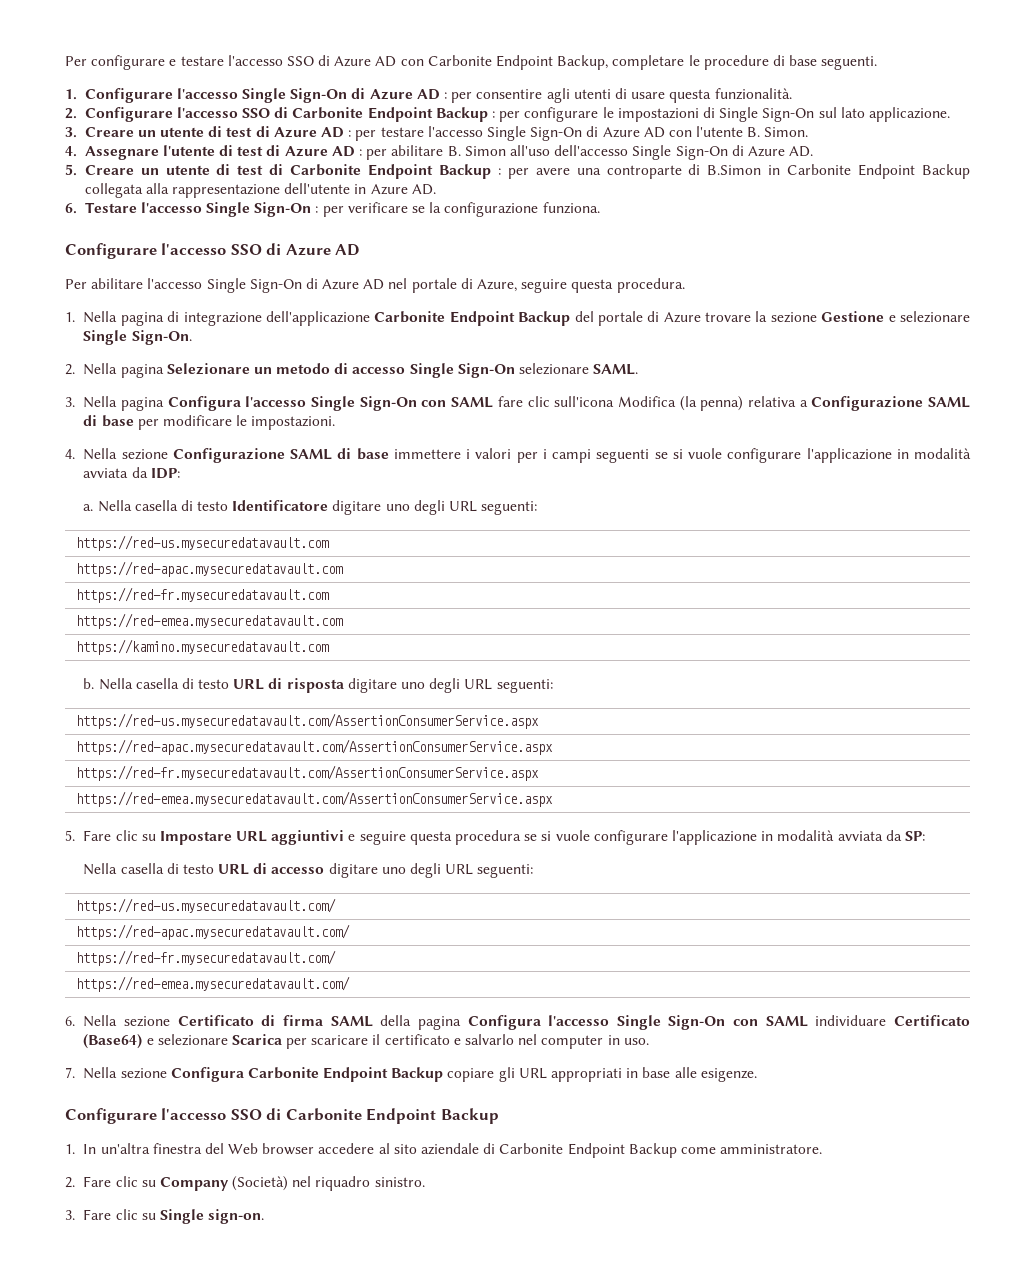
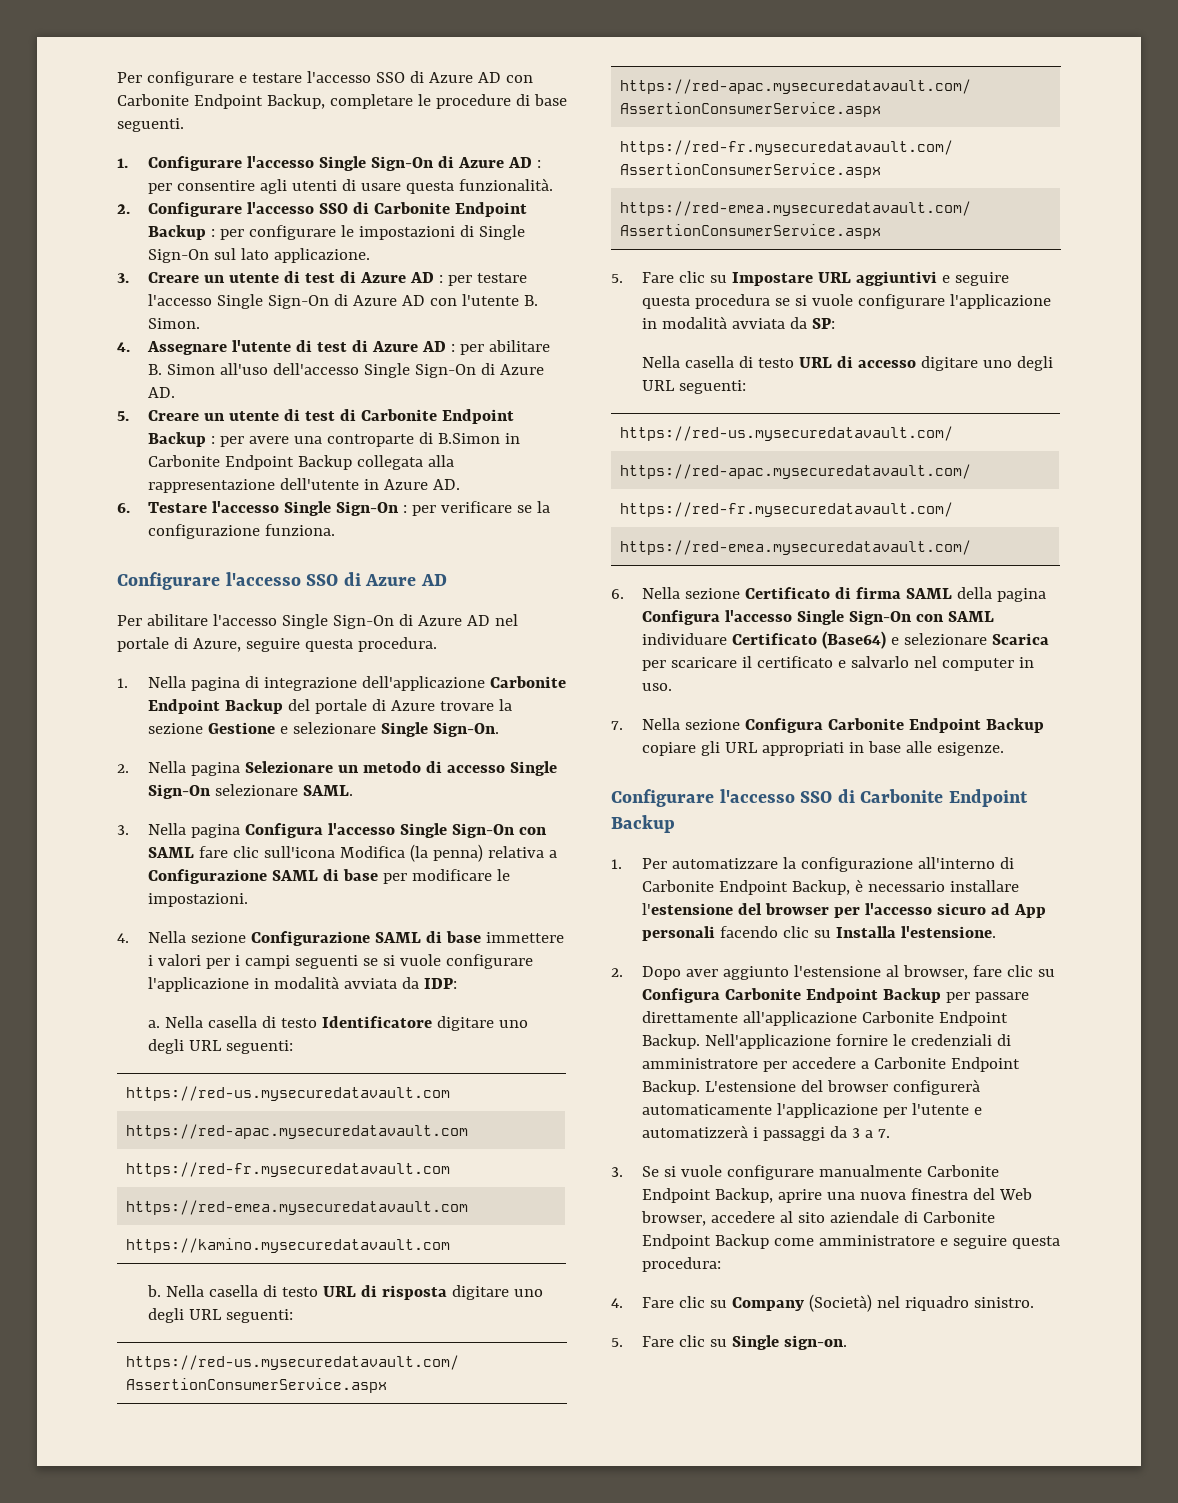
[83,1143,150,1154] In un'altra -> [641,857,1014,872] [641,879,1019,895] [641,903,1046,918] [641,926,996,941] [611,965,1055,980] [641,988,1029,1003] [641,1011,1008,1026] [641,1034,1011,1049] [641,1057,1020,1072] [641,1079,980,1095] [641,1103,982,1118] [641,1125,890,1141] [611,1165,999,1180] [641,1188,906,1203] Per automatizzare la configurazione all'interno di Carbonite Endpoint Backup, è necessario installare l'estensione del browser per l'accesso sicuro ad App personali facendo clic su Installa l'estensione. // 2. Dopo aver aggiunto l'estensione al browser, fare clic su Configura Carbonite Endpoint Backup per passare direttamente all'applicazione Carbonite Endpoint Backup. Nell'applicazione fornire le credenziali di amministratore per accedere a Carbonite Endpoint Backup. L'estensione del browser configurerà automaticamente l'applicazione per l'utente e automatizzerà i passaggi da 3 a 7. // 3. Se si vuole configurare manualmente Carbonite Endpoint Backup, aprire una nuova
[262,1143,315,1155] browser -> [640,1211,706,1226] browser,
[720,1144,823,1154] [65,1177,75,1188] amministratore. // 2. -> [818,1235,1060,1249] [641,1257,721,1272] [611,1298,623,1308] amministratore e seguire questa procedura: // 4.
[65,1210,75,1220] 3. -> [611,1338,623,1347] 5.

